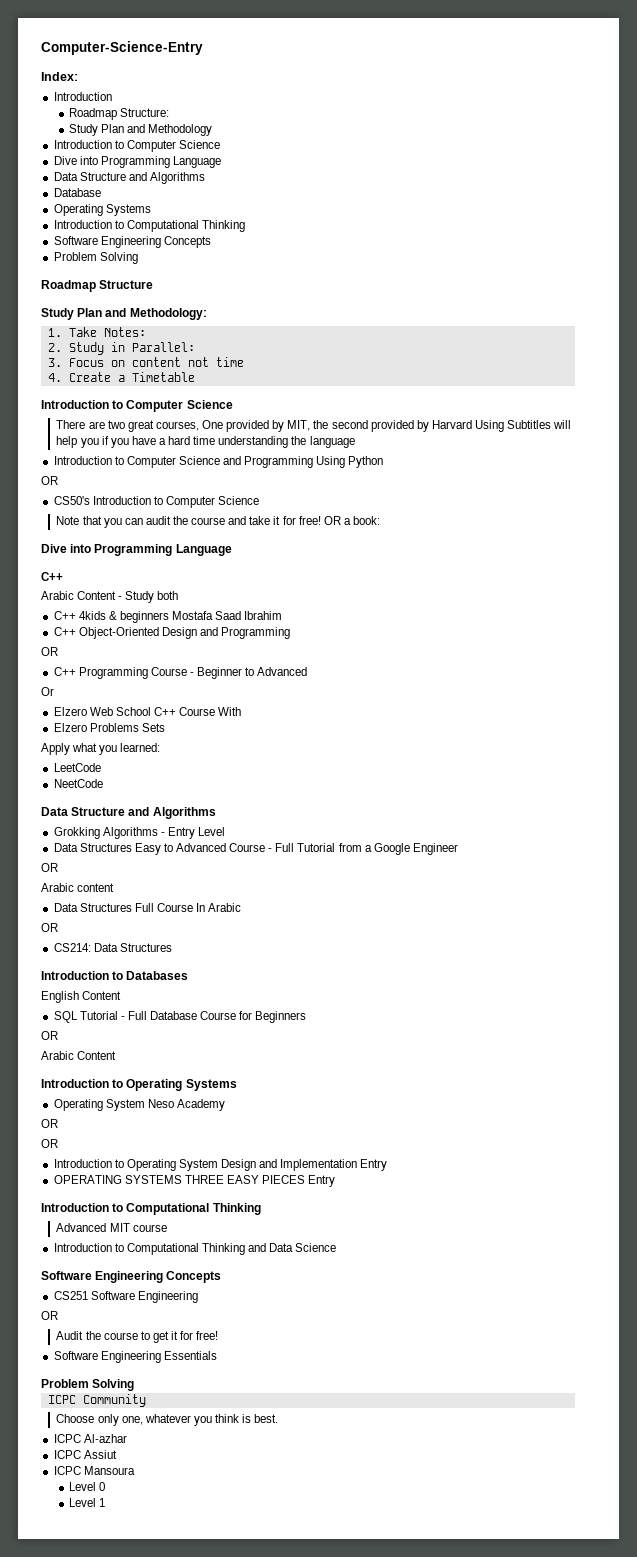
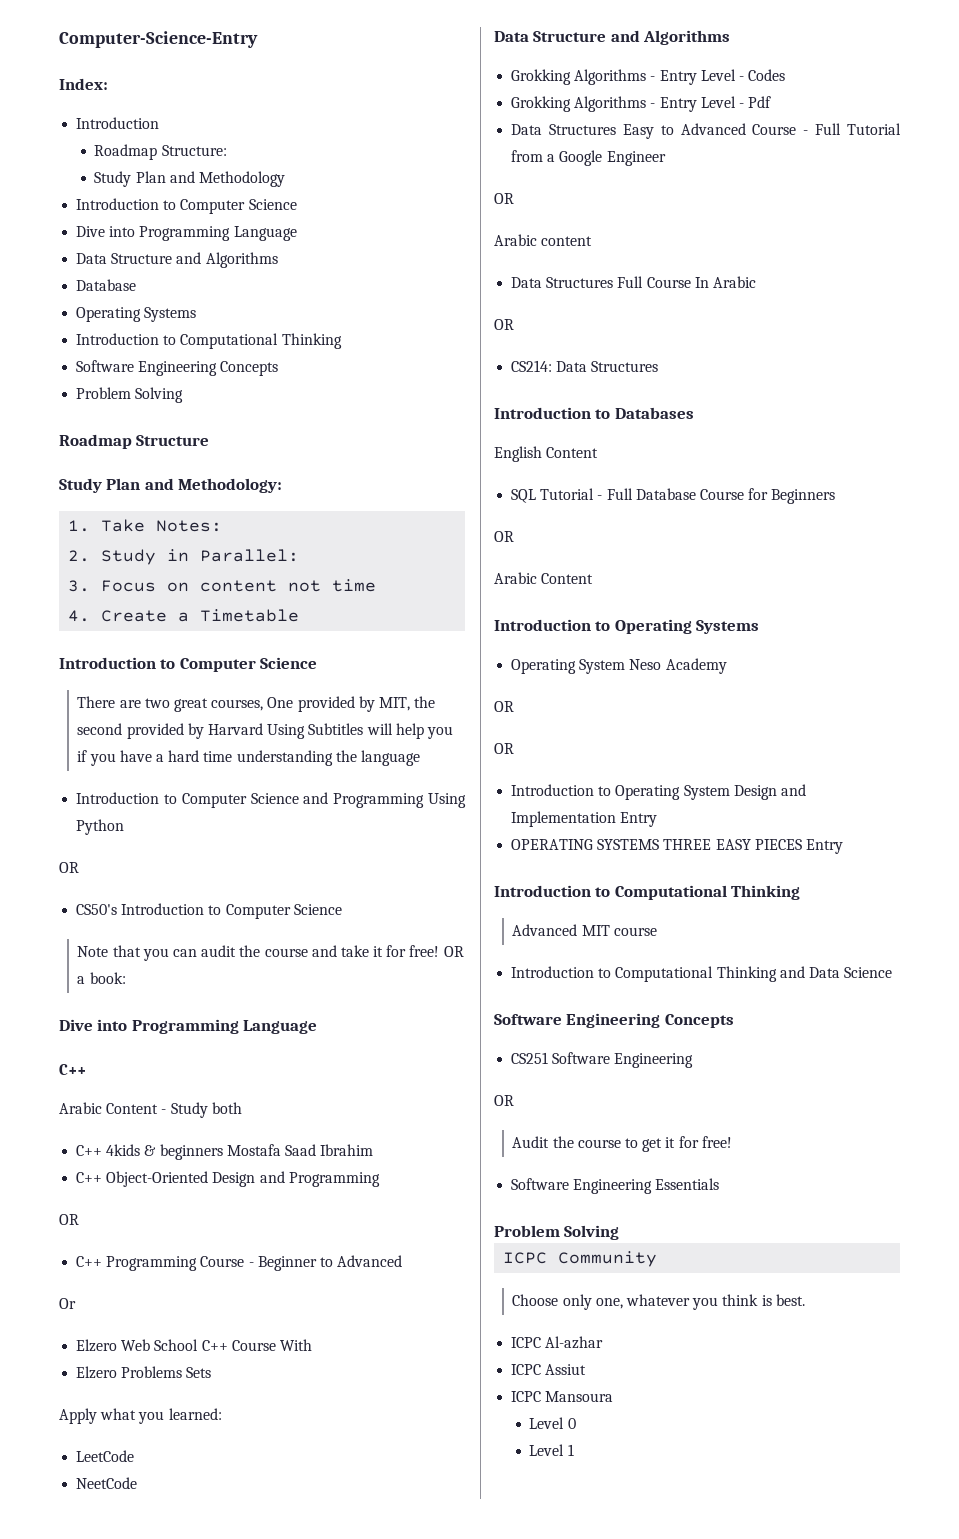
(226, 831) none -> [738,69,786,81] [511,96,772,112] - Codes // Grokking Algorithms - Entry Level - Pdf

